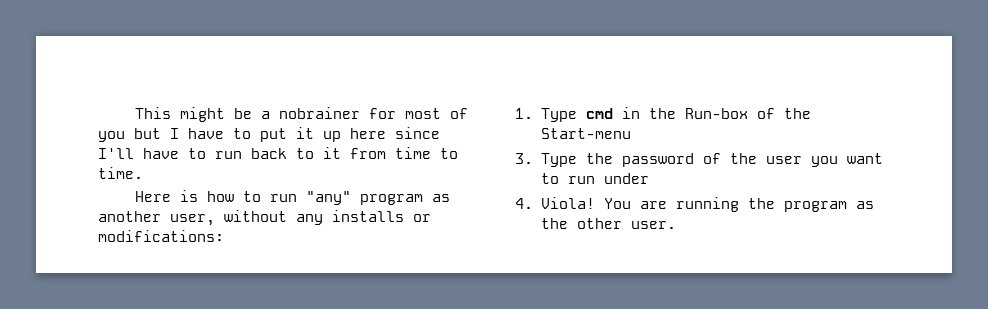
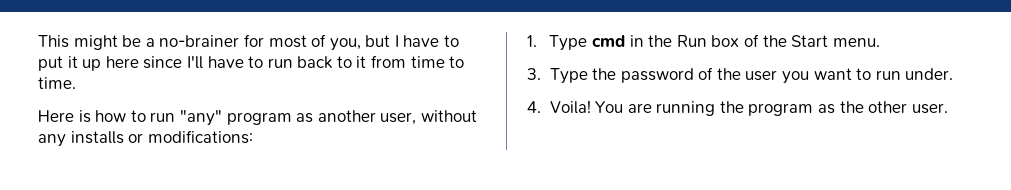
[279,107,361,119] nobrainer -> [159,35,240,47] no-brainer
[98,131,125,142] you -> [329,38,361,51] you,
[684,108,811,119] [540,128,631,139] Run-box of the Start-menu -> [676,34,880,47] Run box of the Start menu.
[603,173,649,184] under -> [905,68,954,80] under.
[540,197,595,209] Viola! -> [549,100,591,114] Voila!

